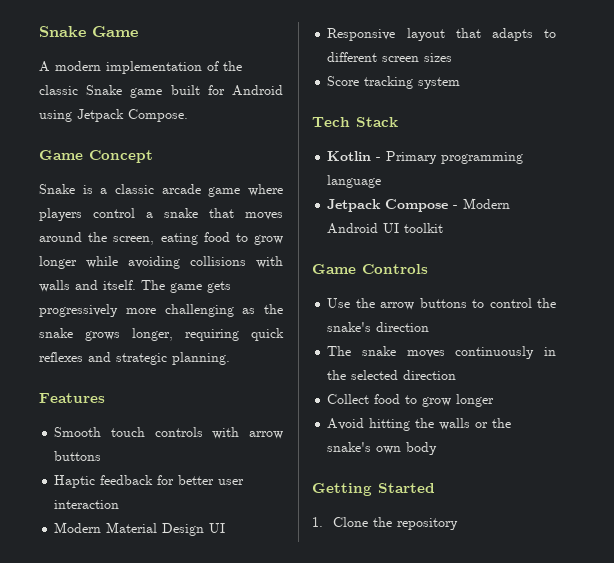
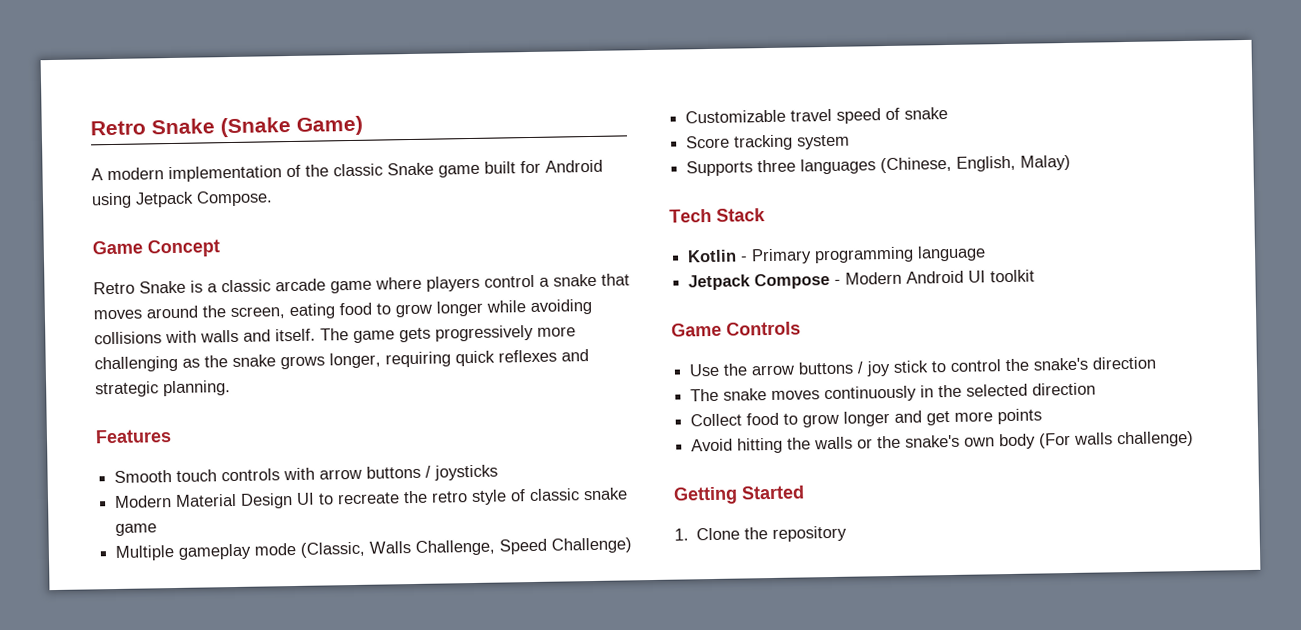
[39,26,138,37] Snake Game -> [90,115,363,138] Retro Snake (Snake Game)
(153, 156) none -> [93,281,135,295] Retro
[54,475,245,488] [54,500,120,509] [54,522,226,536] [327,28,556,41] [327,52,453,62] [327,76,461,89] // Haptic feedback for better user interaction // Modern Material Design UI // Responsive layout that adapts to different screen sizes // Score tracking system -> [425,464,499,481] [114,487,629,509] [115,523,158,536] [115,537,633,561] [685,106,949,124] [686,134,851,151] [686,154,1072,177] / joysticks // Modern Material Design UI to recreate the retro style of classic snake game // Multiple gameplay mode (Classic, Walls Challenge, Speed Challenge) // Customizable travel speed of snake // Score tracking system // Supports three languages (Chinese, English, Malay)
(467, 303) none -> [857,360,929,377] / joy stick
(495, 400) none -> [894,408,1043,426] and get more points
(438, 448) none -> [1039,430,1195,449] (For walls challenge)

